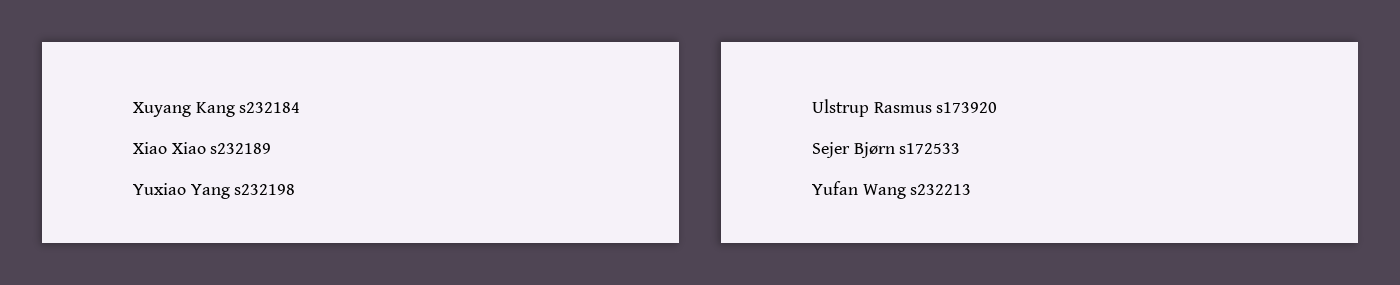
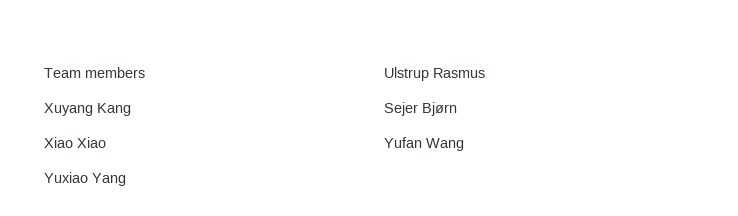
(133, 109) none -> [44,67,145,78] Team members //
[239,102,301,113] s232184 -> (131, 109) none
[210,143,272,154] s232189 -> (106, 142) none
[234,184,296,195] s232198 -> (126, 179) none
[936,102,998,113] s173920 -> (485, 73) none
[899,143,961,154] s172533 -> (457, 109) none
[910,184,972,195] s232213 -> (464, 144) none

